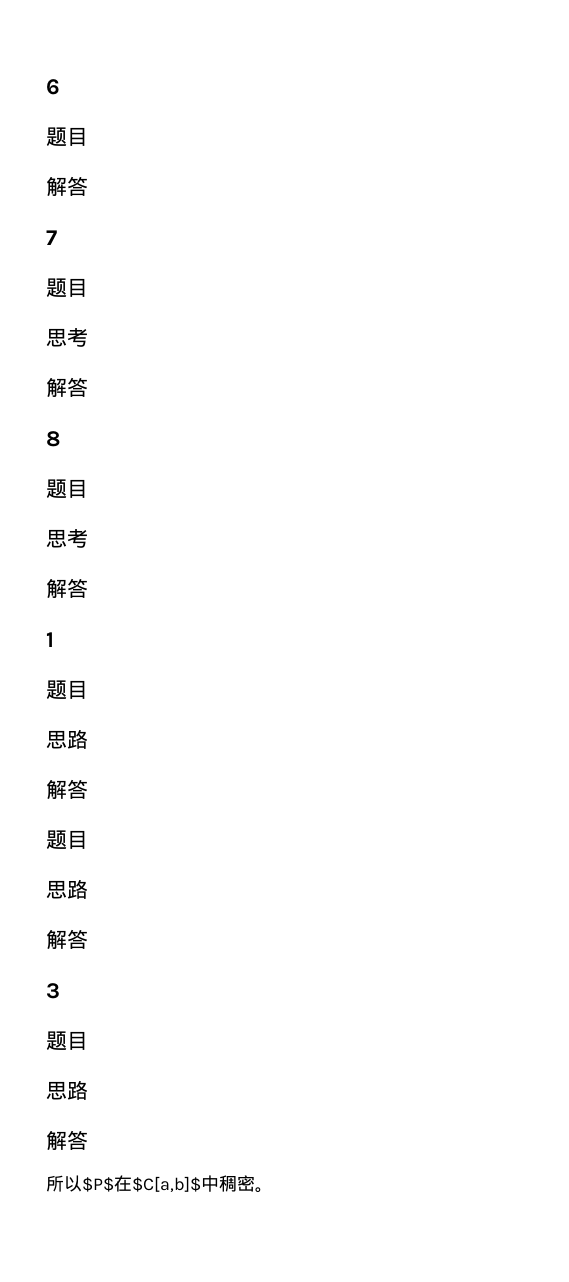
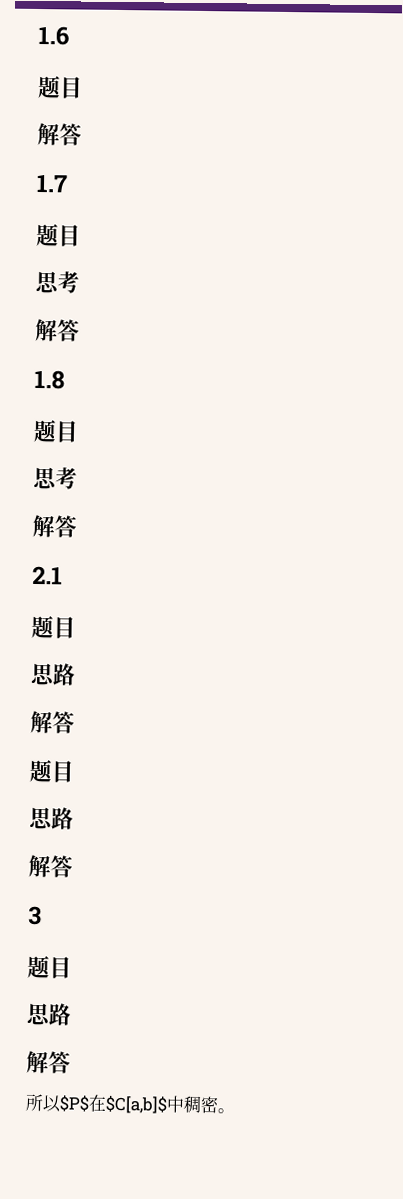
[46,79,60,95] 6 -> [38,26,69,46] 1.6
[46,230,57,245] [46,278,88,298] [46,328,88,347] [46,377,88,397] [46,431,61,447] [46,479,88,499] [46,529,88,548] [46,578,88,598] [46,632,54,647] 7 // 题目 // 思考 // 解答 // 8 // 题目 // 思考 // 解答 // 1 -> [36,173,68,193] [36,222,81,247] [35,270,80,294] [35,318,80,342] [34,369,65,390] [33,418,79,443] [33,466,78,490] [32,514,78,538] [32,565,63,585] 1.7 // 题目 // 思考 // 解答 // 1.8 // 题目 // 思考 // 解答 // 2.1

